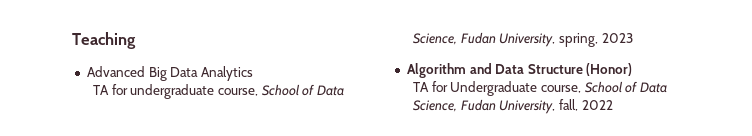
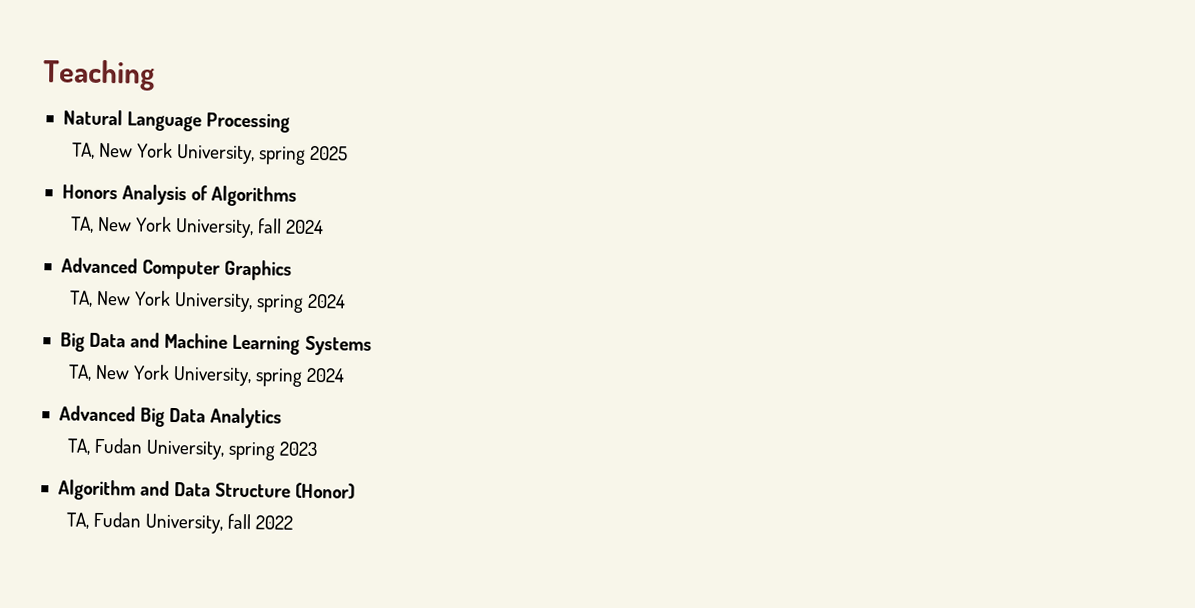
[86,66,253,81] [93,84,345,99] [413,32,599,47] Advanced Big Data Analytics // TA for undergraduate course, School of Data Science, Fudan University, spring, -> [62,109,291,133] [71,142,349,165] [61,184,298,207] [69,216,325,239] [60,257,293,281] [68,290,347,313] [59,332,372,356] [67,364,346,387] [58,405,283,429] [66,437,276,461] Natural Language Processing // TA, New York University, spring 2025 // Honors Analysis of Algorithms // TA, New York University, fall 2024 // Advanced Computer Graphics // TA, New York University, spring 2024 // Big Data and Machine Learning Systems // TA, New York University, spring 2024 // Advanced Big Data Analytics // TA, Fudan University, spring
[413,81,668,96] [413,99,579,114] TA for Undergraduate course, School of Data Science, Fudan University, fall, -> [65,511,251,534] TA, Fudan University, fall

